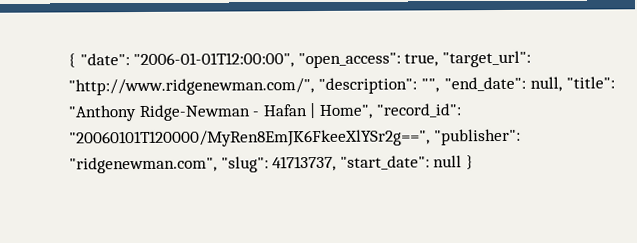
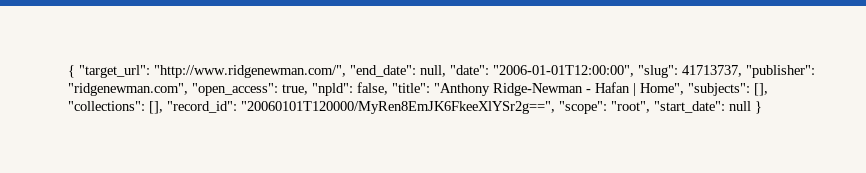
[79,50,531,69] [68,76,562,96] "date": "2006-01-01T12:00:00", "open_access": true, "target_url": "http://www.ridgenewman.com/", "description": "", "end_date": null, -> [79,65,815,78] [68,82,388,96] "target_url": "http://www.ridgenewman.com/", "end_date": null, "date": "2006-01-01T12:00:00", "slug": 41713737, "publisher": "ridgenewman.com", "open_access": true, "npld": false,
[375,103,461,118] [69,128,521,148] [69,155,337,174] "record_id": "20060101T120000/MyRen8EmJK6FkeeXlYSr2g==", "publisher": "ridgenewman.com", "slug": 41713737, -> [688,83,768,96] [68,101,650,114] "subjects": [], "collections": [], "record_id": "20060101T120000/MyRen8EmJK6FkeeXlYSr2g==", "scope": "root",

